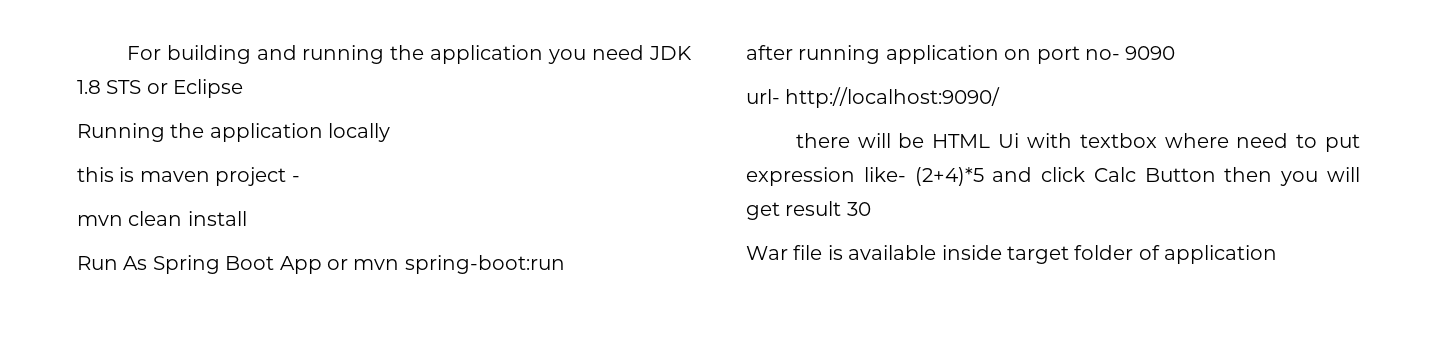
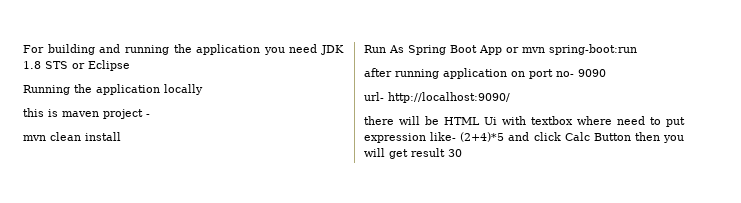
[746,245,1278,264] // War file is available inside target folder of application -> (462, 153) none

